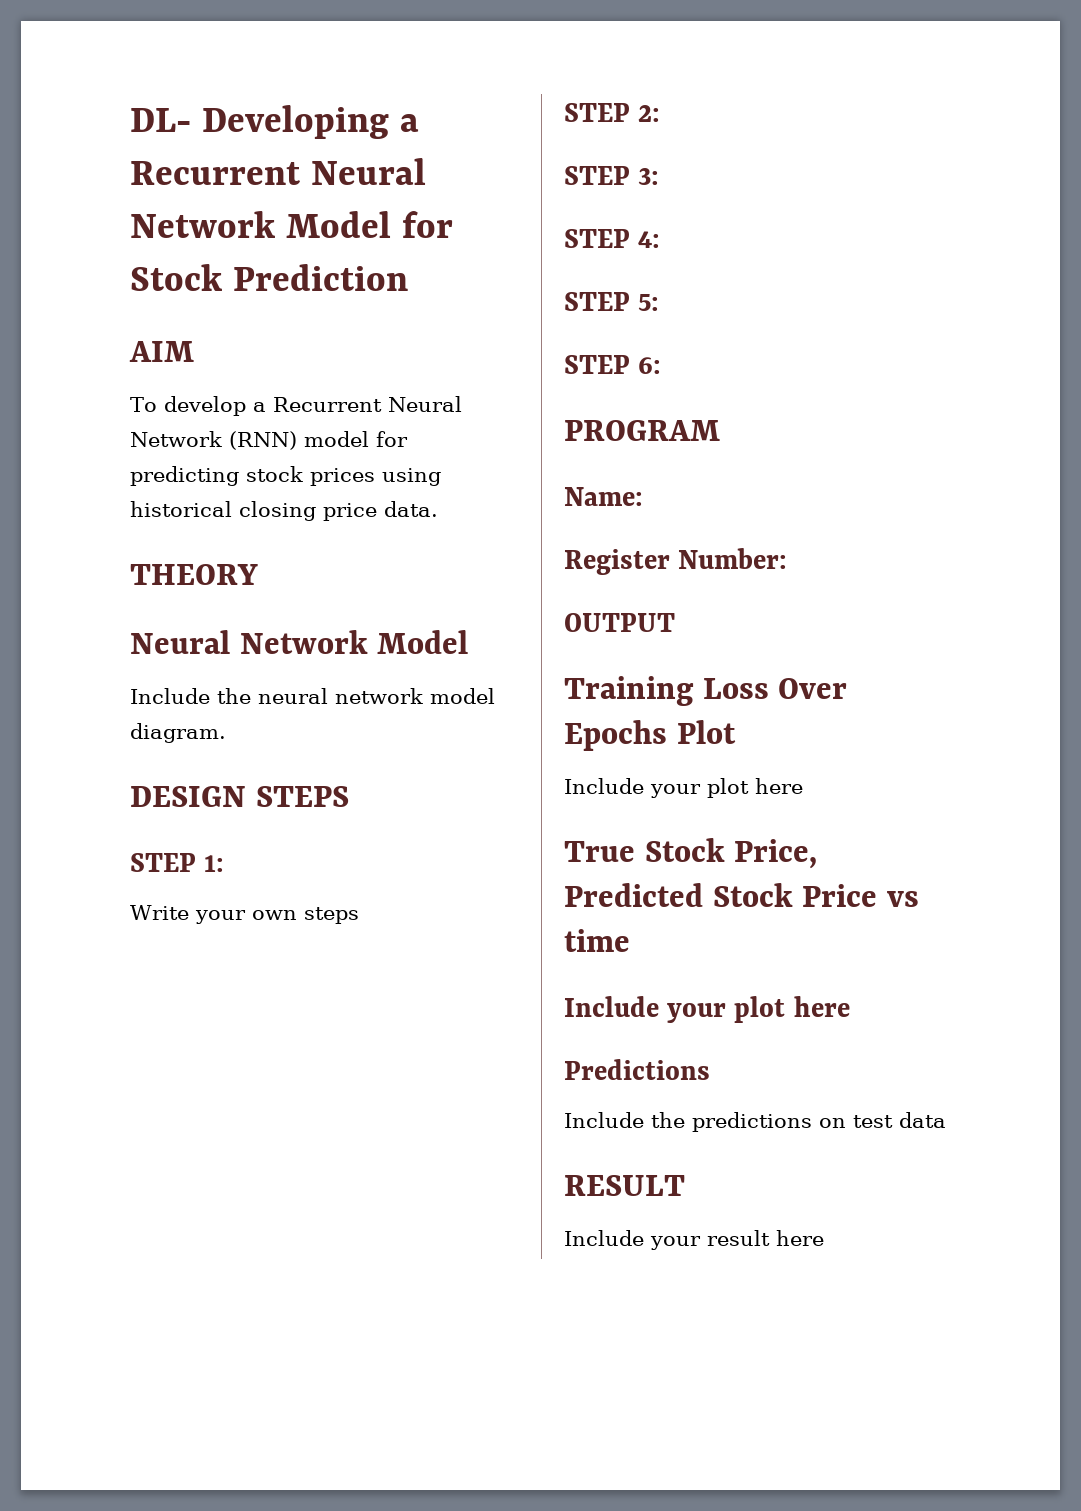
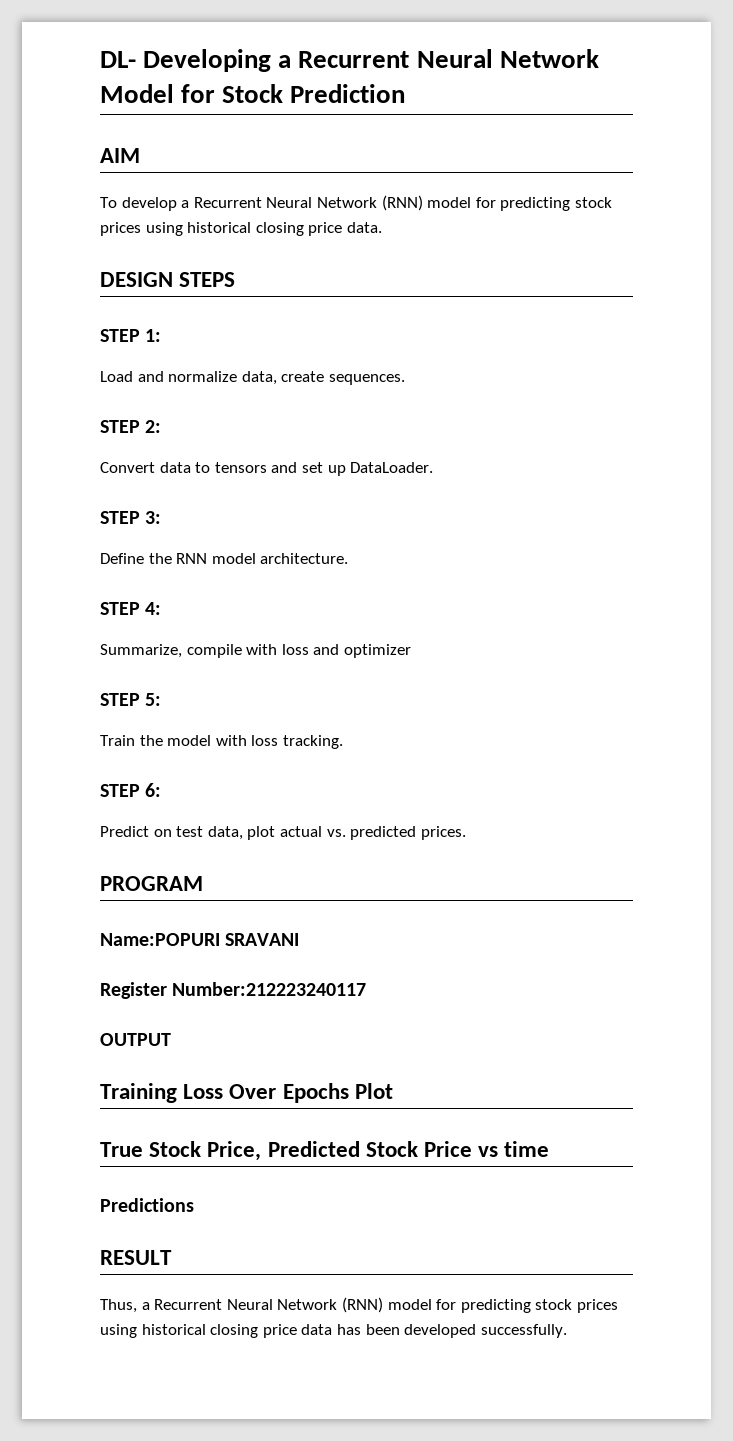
[130,564,258,585] [130,630,469,654] [130,688,495,704] [130,723,226,743] [130,786,349,807] [130,853,225,872] [130,905,359,924] [564,103,661,122] [564,166,660,185] [564,229,661,248] [564,292,660,311] [564,355,662,374] THEORY // Neural Network Model // Include the neural network model diagram. // DESIGN STEPS // STEP 1: // Write your own steps // STEP 2: // STEP 3: // STEP 4: // STEP 5: // STEP 6: -> [100,272,236,287] [100,329,162,342] [100,371,405,385] [100,420,162,433] [100,462,434,476] [100,511,162,524] [100,553,349,564] [100,602,162,615] [100,644,411,658] [100,693,162,706] [100,735,343,749] [100,783,162,797] [100,826,466,840] DESIGN STEPS // STEP 1: // Load and normalize data, create sequences. // STEP 2: // Convert data to tensors and set up DataLoader. // STEP 3: // Define the RNN model architecture. // STEP 4: // Summarize, compile with loss and optimizer // STEP 5: // Train the model with loss tracking. // STEP 6: // Predict on test data, plot actual vs. predicted prices.
[564,487,643,506] Name: -> [100,933,300,946] Name:POPURI SRAVANI
[678,548,788,569] Number: -> [172,982,367,996] Number:212223240117
[564,778,803,798] // Include your plot here -> (393, 1091) none
[564,996,850,1023] [564,1059,710,1080] [564,1112,946,1132] [564,1175,685,1196] [564,1230,824,1250] Include your plot here // Predictions // Include the predictions on test data // RESULT // Include your result here -> [100,1198,194,1212] [100,1250,172,1265] [100,1297,618,1313] [100,1324,567,1338] Predictions // RESULT // Thus, a Recurrent Neural Network (RNN) model for predicting stock prices using historical closing price data has been developed successfully.

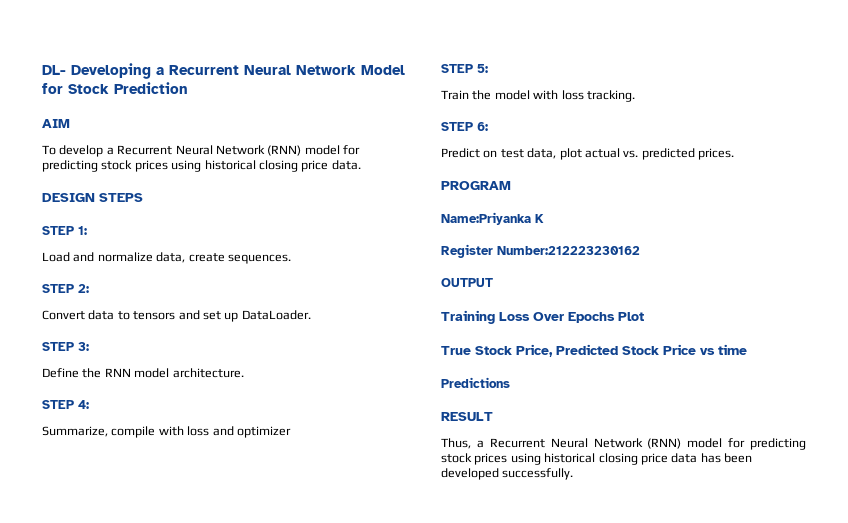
[100,933,300,946] Name:POPURI SRAVANI -> [441,212,544,225] Name:Priyanka K
[172,982,367,996] Number:212223240117 -> [497,246,640,255] Number:212223230162

